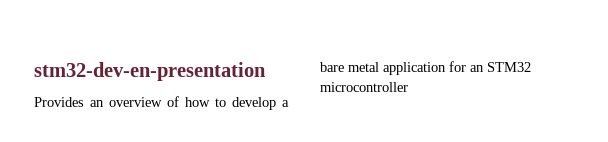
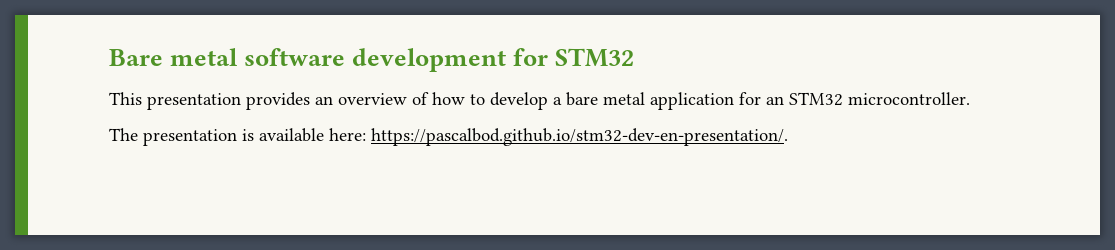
[34,62,266,81] [34,97,84,107] stm32-dev-en-presentation // Provides -> [109,48,635,72] [109,92,310,110] Bare metal software development for STM32 // This presentation provides
[320,82,408,92] microcontroller -> [848,92,970,105] [109,128,788,146] microcontroller. // The presentation is available here: https://pascalbod.github.io/stm32-dev-en-presentation/.

